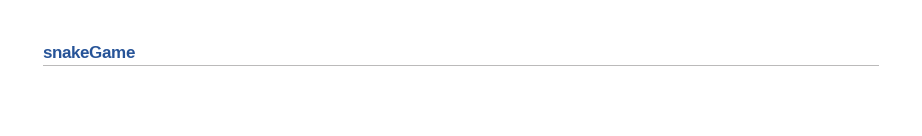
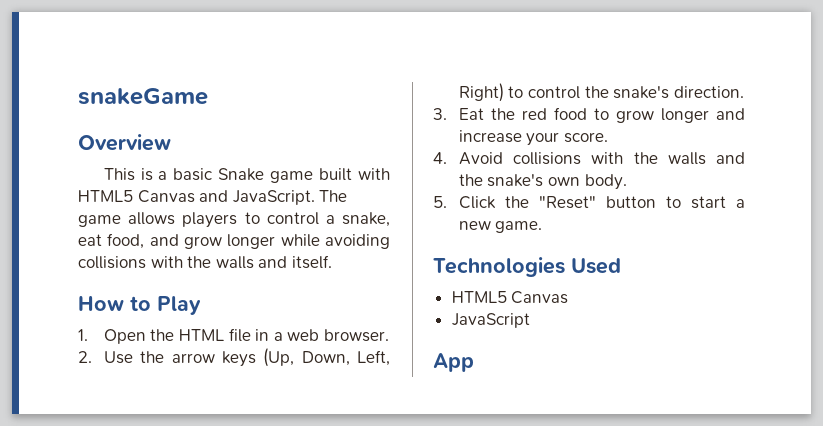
(135, 52) none -> [78,134,171,151] [103,168,390,183] [78,190,348,205] [78,212,390,228] [78,233,390,249] [78,255,332,269] [78,296,201,315] [78,328,389,344] [78,348,390,367] [458,83,744,102] [433,107,745,123] [458,130,609,146] [433,152,745,165] [458,174,627,190] [433,196,745,209] [458,221,543,233] [433,257,621,277] [451,291,569,304] [451,313,530,328] [433,353,474,372] // Overview // This is a basic Snake game built with HTML5 Canvas and JavaScript. The game allows players to control a snake, eat food, and grow longer while avoiding collisions with the walls and itself. // How to Play // 1. Open the HTML file in a web browser. // 2. Use the arrow keys (Up, Down, Left, Right) to control the snake's direction. // 3. Eat the red food to grow longer and increase your score. // 4. Avoid collisions with the walls and the snake's own body. // 5. Click the "Reset" button to start a new game. // Technologies Used // HTML5 Canvas // JavaScript // App

